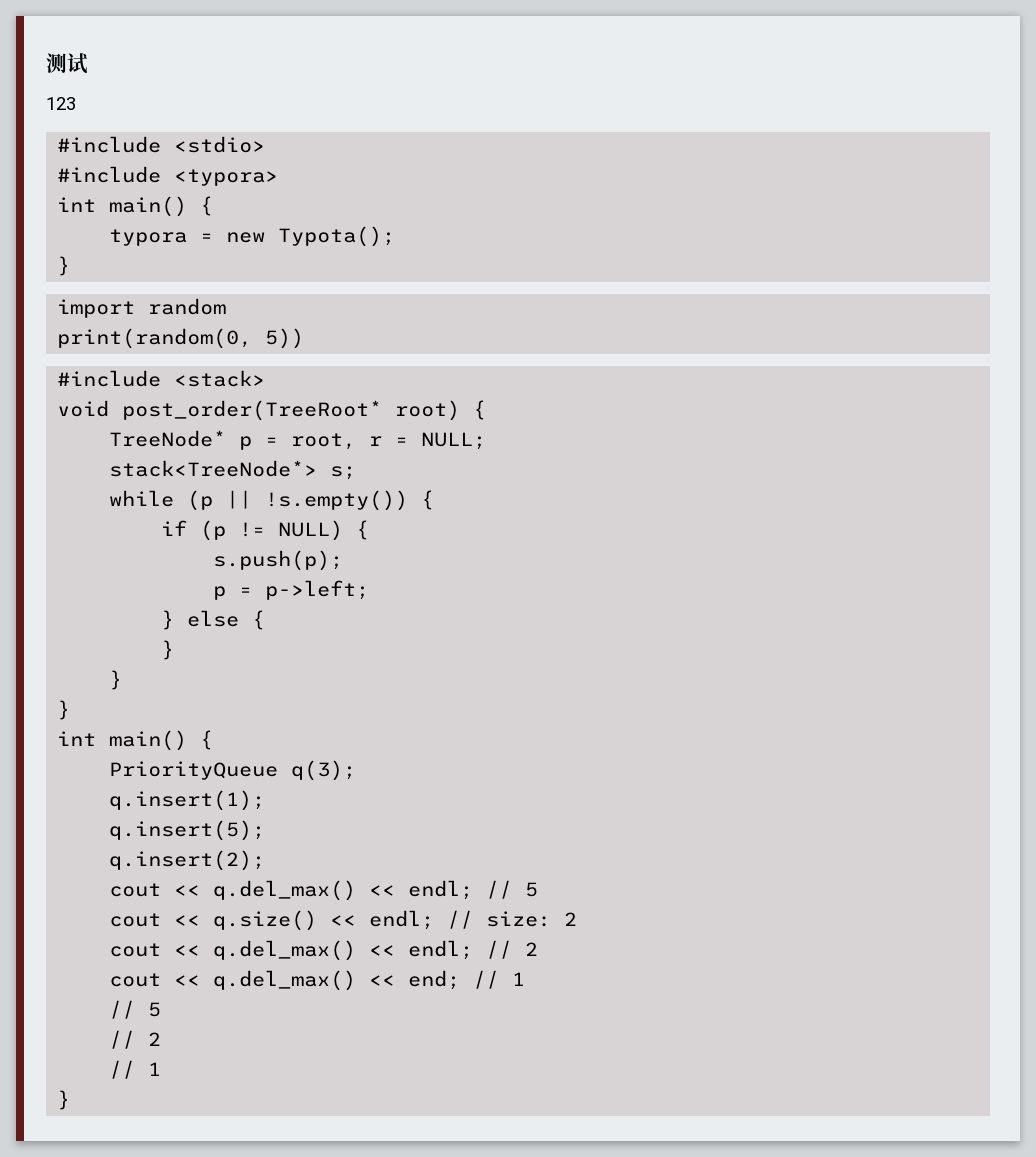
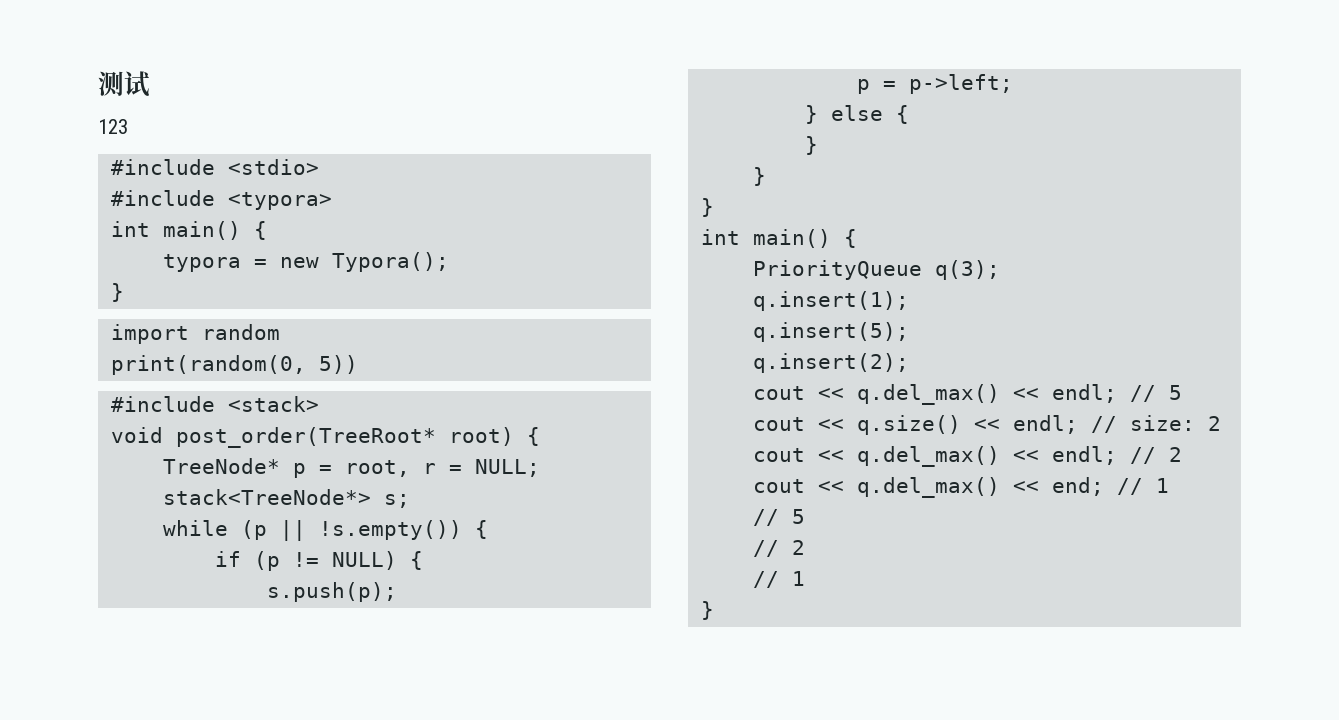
[278,226,396,247] Typota(); -> [331,252,449,272] Typora();

